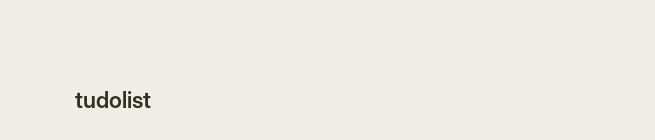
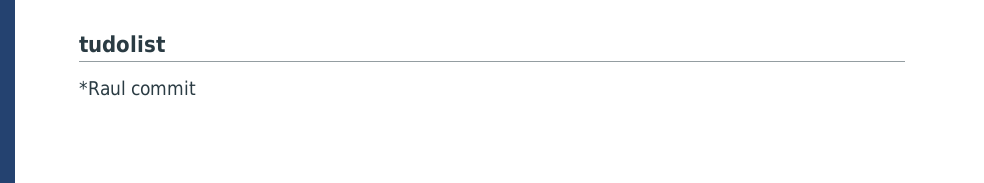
(151, 100) none -> [79,80,197,96] // *Raul commit

